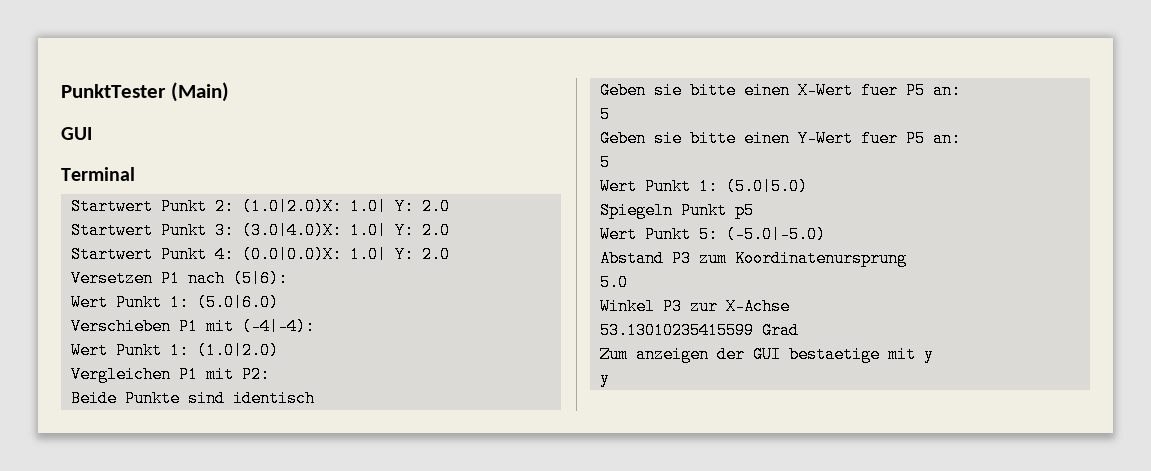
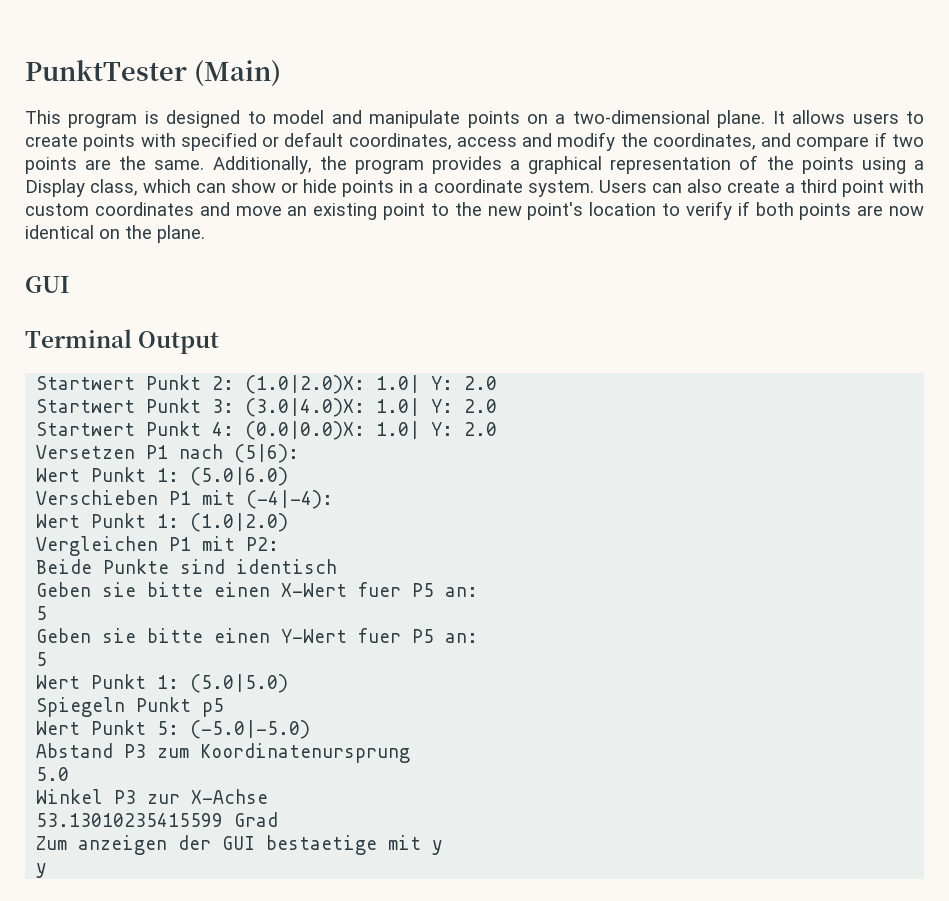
(229, 92) none -> [25,110,924,128] [25,132,924,151] [25,155,924,174] [25,179,924,197] [25,201,925,220] [25,225,205,243] // This program is designed to model and manipulate points on a two-dimensional plane. It allows users to create points with specified or default coordinates, access and modify the coordinates, and compare if two points are the same. Additionally, the program provides a graphical representation of the points using a Display class, which can show or hide points in a coordinate system. Users can also create a third point with custom coordinates and move an existing point to the new point's location to verify if both points are now identical on the plane.
(135, 174) none -> [138,331,220,354] Output

